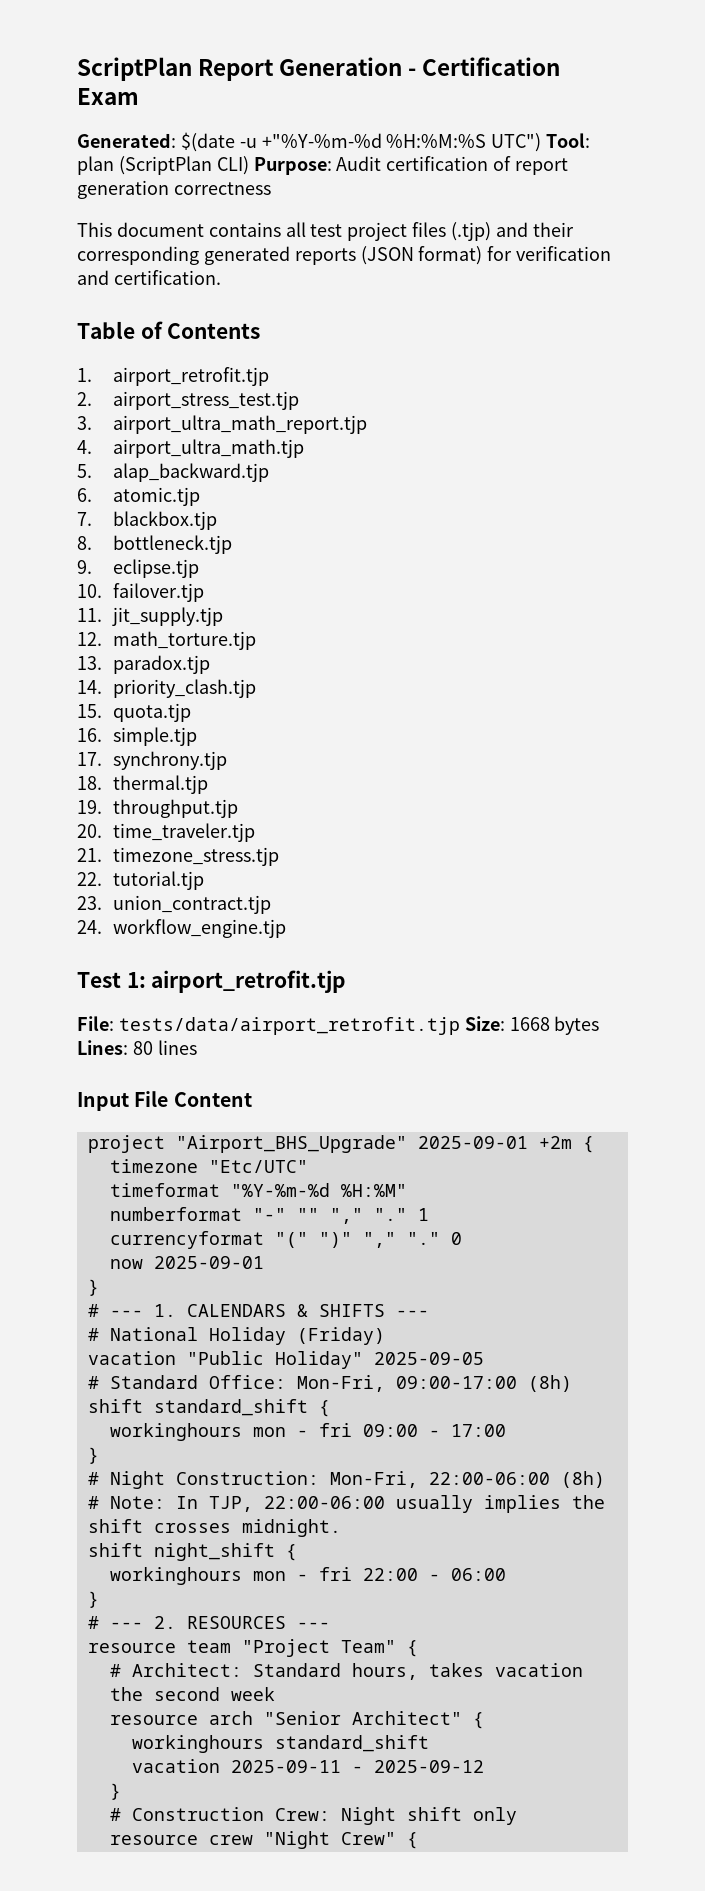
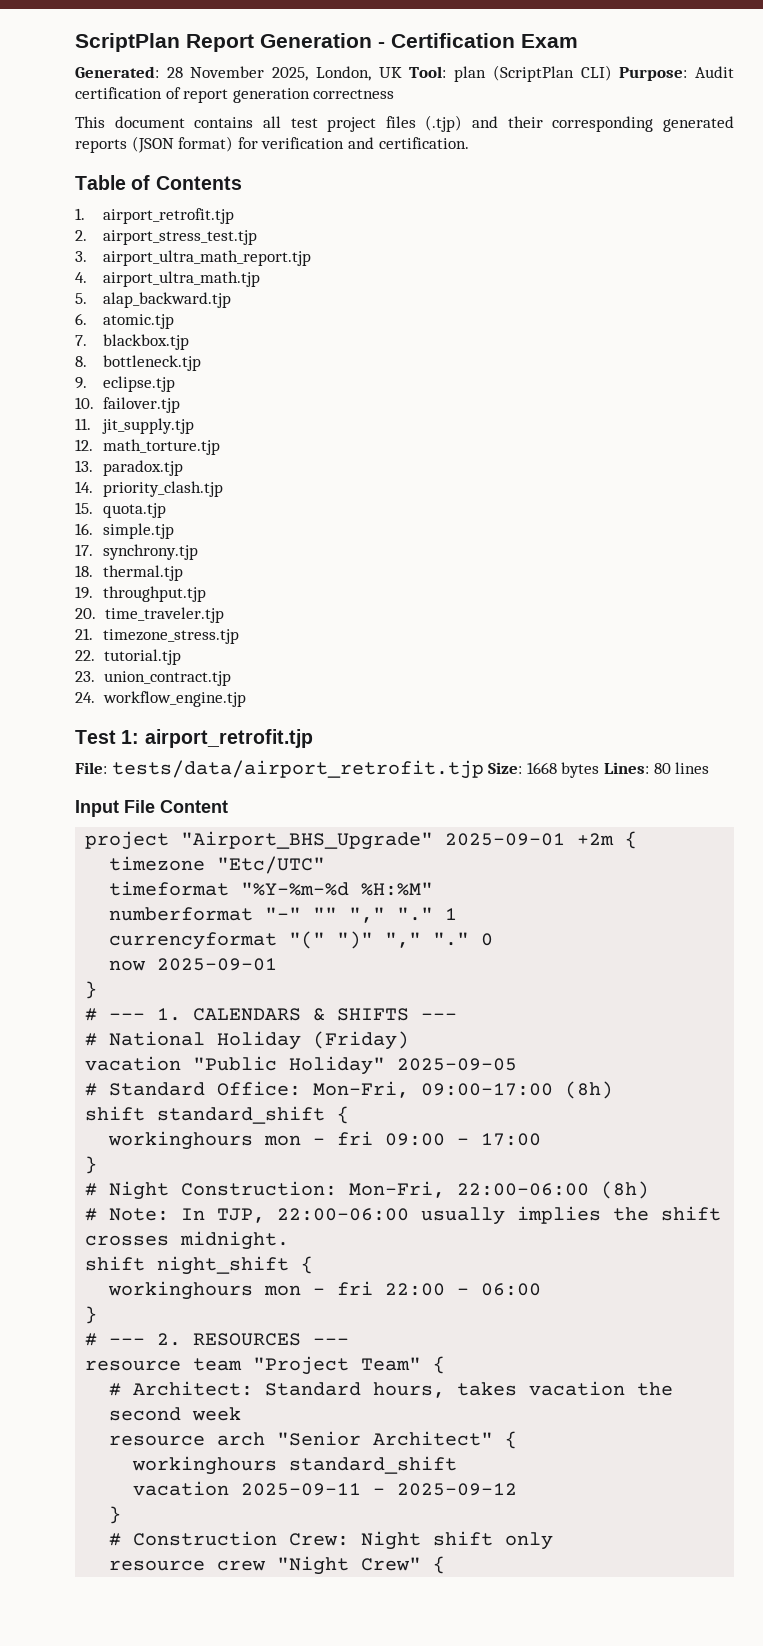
[180,132,542,152] $(date -u +"%Y-%m-%d %H:%M:%S UTC") -> [166,66,402,81] 28 November 2025, London, UK

